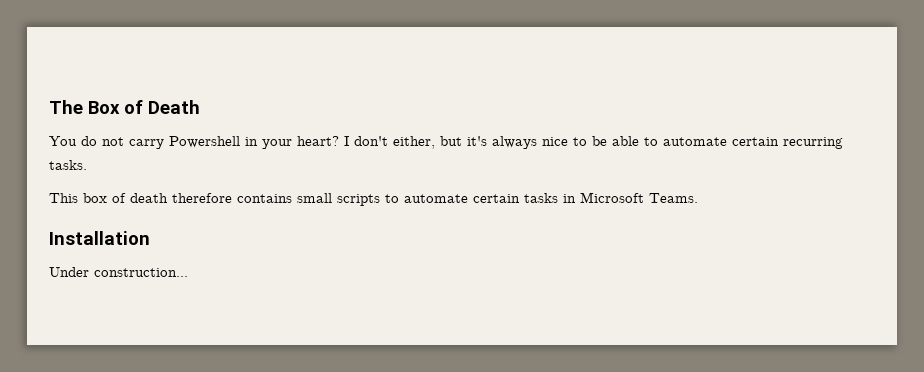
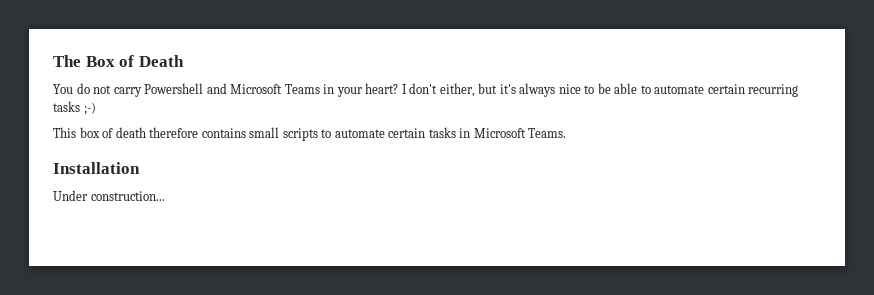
(240, 142) none -> [206,83,320,94] and Microsoft Teams
[49,160,87,170] tasks. -> [53,101,96,115] tasks ;-)

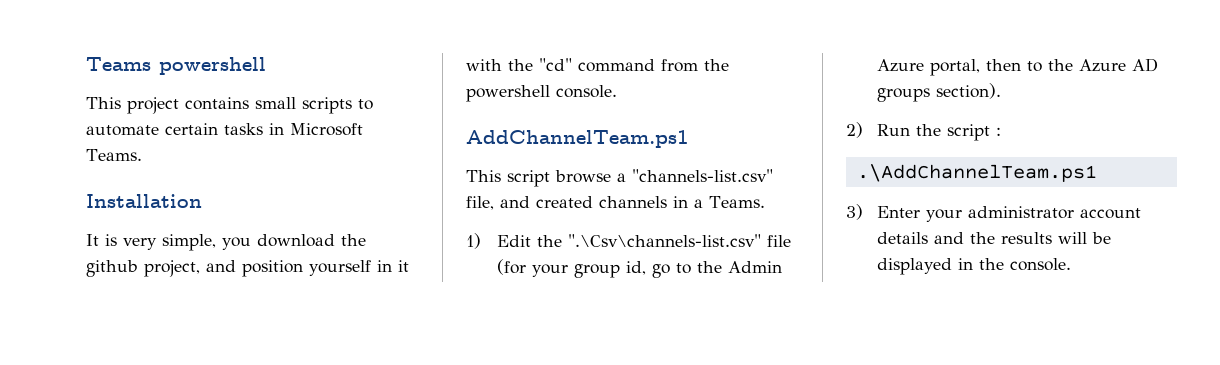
[53,55,184,67] [53,83,799,97] [53,101,96,115] [53,127,199,138] The Box of Death // You do not carry Powershell and Microsoft Teams in your heart? I don't either, but it's always nice to be able to automate certain recurring tasks ;-) // This box of death therefore -> [86,57,266,75] [86,97,179,114] Teams powershell // This project
[53,190,165,201] Under construction... -> [86,234,366,251] [86,260,409,277] [466,58,729,72] [466,85,617,102] [466,130,689,148] [466,169,773,187] [466,196,765,210] [466,233,792,249] [497,259,783,278] [877,58,1159,76] [877,83,1002,102] [846,122,1002,141] [856,164,1097,182] [846,204,1142,222] [877,232,1112,244] [877,258,1072,275] It is very simple, you download the github project, and position yourself in it with the "cd" command from the powershell console. // AddChannelTeam.ps1 // This script browse a "channels-list.csv" file, and created channels in a Teams. // 1) Edit the ".\Csv\channels-list.csv" file (for your group id, go to the Admin Azure portal, then to the Azure AD groups section). // 2) Run the script : // .\AddChannelTeam.ps1 // 3) Enter your administrator account details and the results will be displayed in the console.

